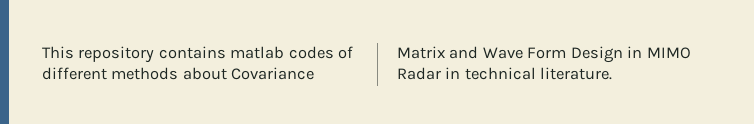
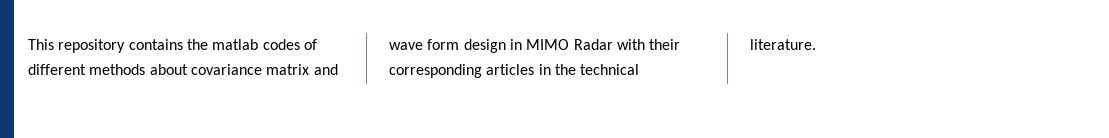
(226, 52) none -> [186,39,208,50] the
[231,67,315,80] [397,46,691,63] [397,67,461,80] Covariance Matrix and Wave Form Design in MIMO Radar in -> [190,64,338,75] [389,39,681,53] [389,64,576,78] covariance matrix and wave form design in MIMO Radar with their corresponding articles in the

